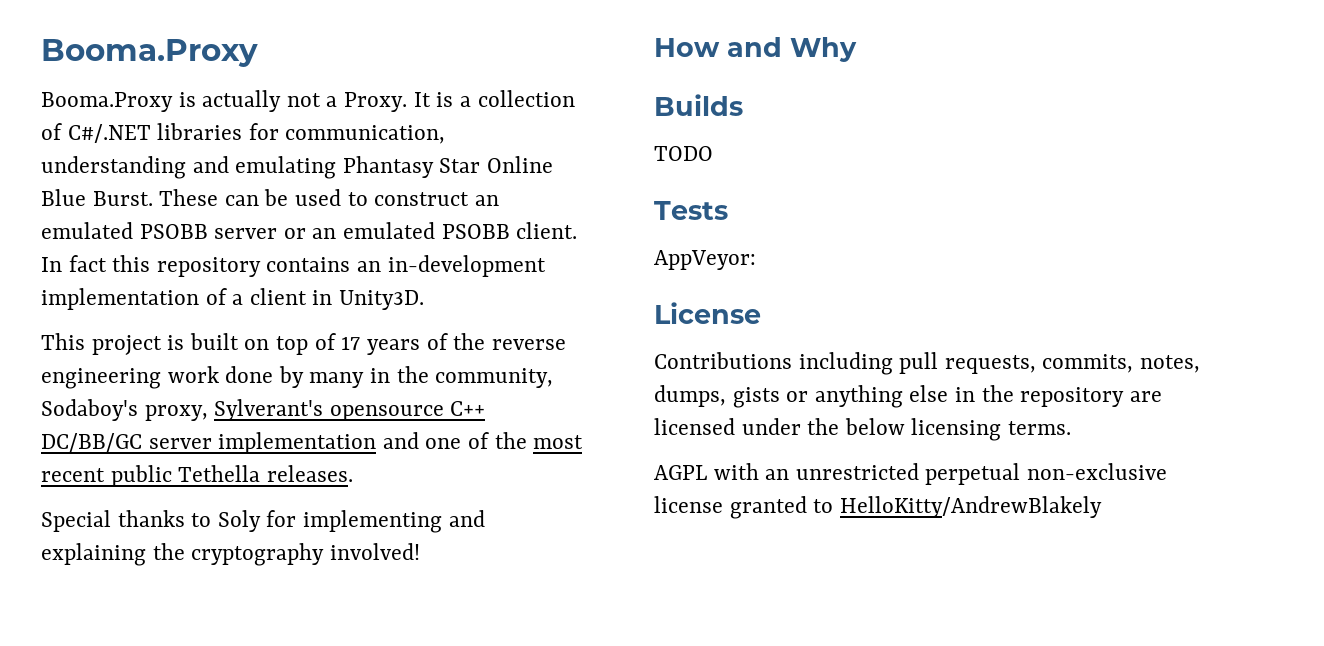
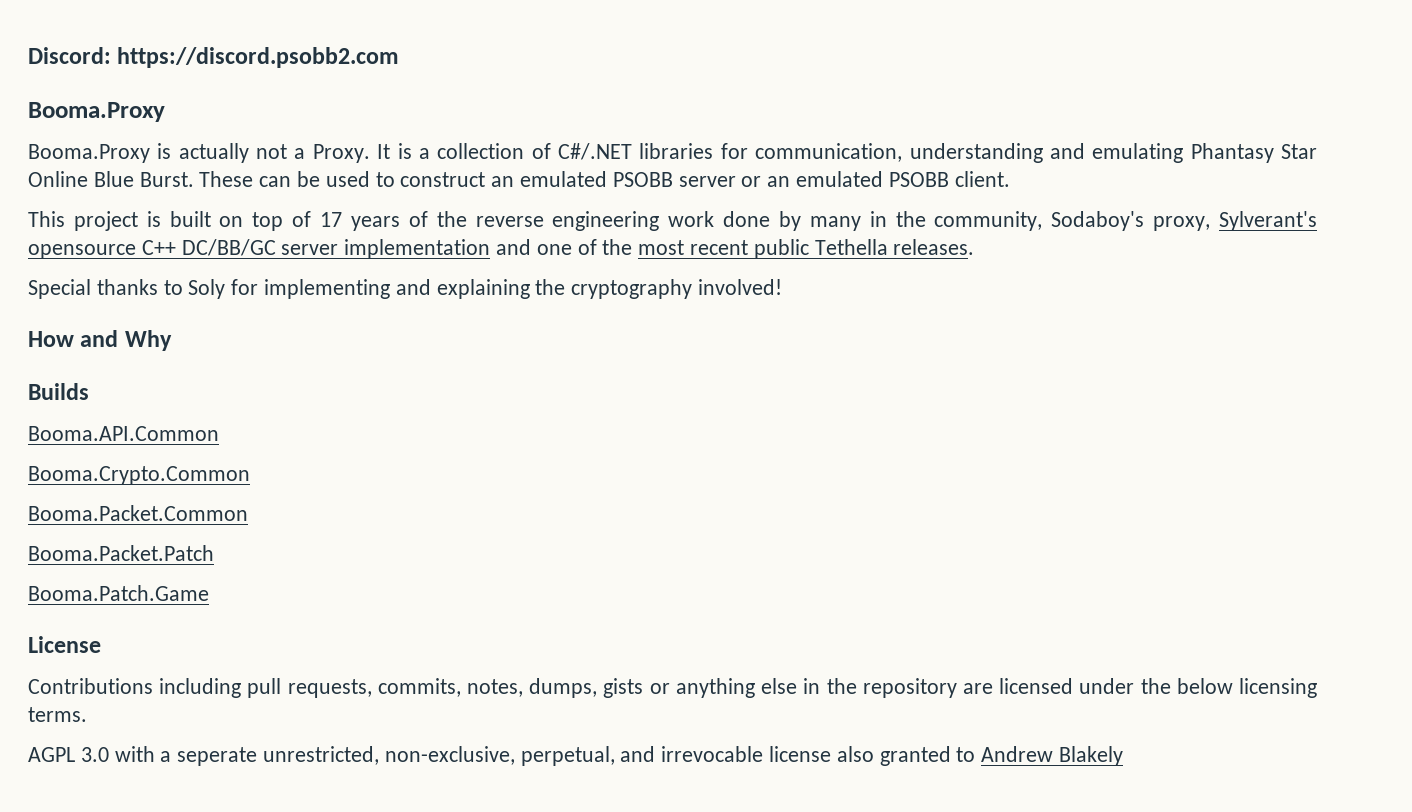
(41, 53) none -> [28,47,400,68] Discord: https://discord.psobb2.com //
[41,255,546,277] [41,288,425,310] In fact this repository contains an in-development implementation of a client in Unity3D. -> (1010, 179) none
[654,146,713,161] [654,201,728,220] [654,250,756,270] TODO // Tests // AppVeyor: -> [28,426,219,441] [28,466,250,485] [28,505,248,521] [28,545,214,561] [28,585,209,601] Booma.API.Common // Booma.Crypto.Common // Booma.Packet.Common // Booma.Packet.Patch // Booma.Patch.Game
[713,463,1168,485] [654,496,1102,519] with an unrestricted perpetual non-exclusive license granted to HelloKitty/AndrewBlakely -> [80,746,1124,766] 3.0 with a seperate unrestricted, non-exclusive, perpetual, and irrevocable license also granted to Andrew Blakely

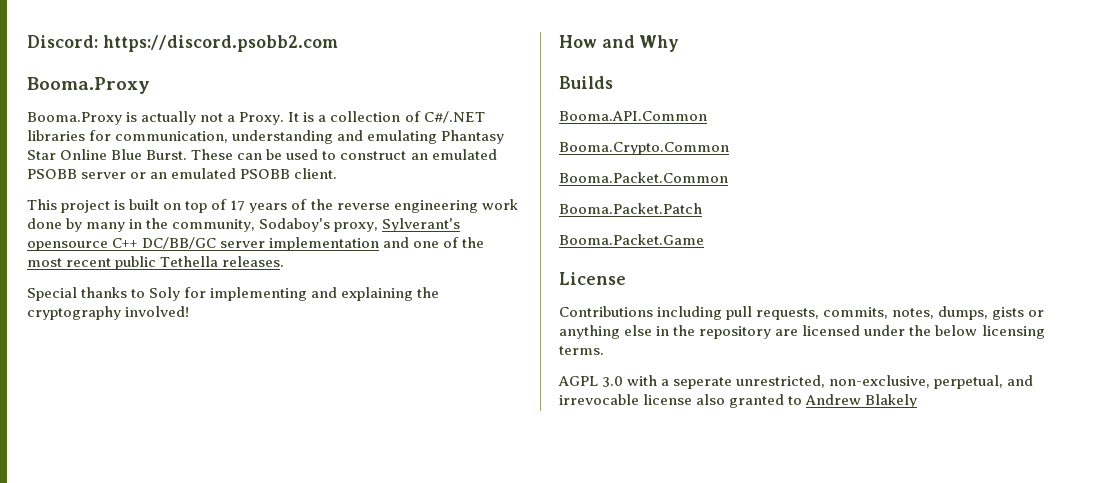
[28,585,209,601] Booma.Patch.Game -> [559,234,704,245] Booma.Packet.Game

